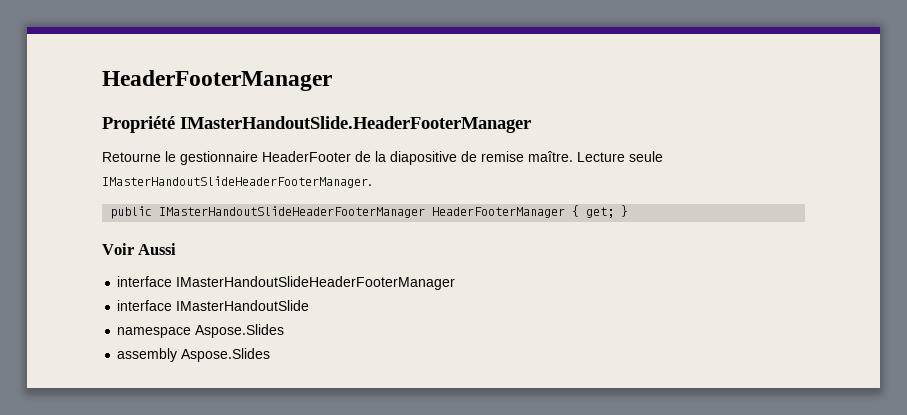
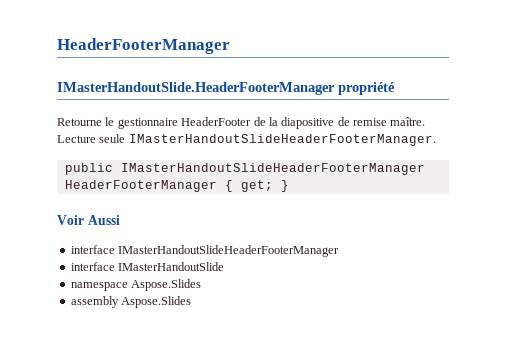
[102,116,175,133] Propriété -> (230, 46) none
(531, 124) none -> [338,82,395,95] propriété

